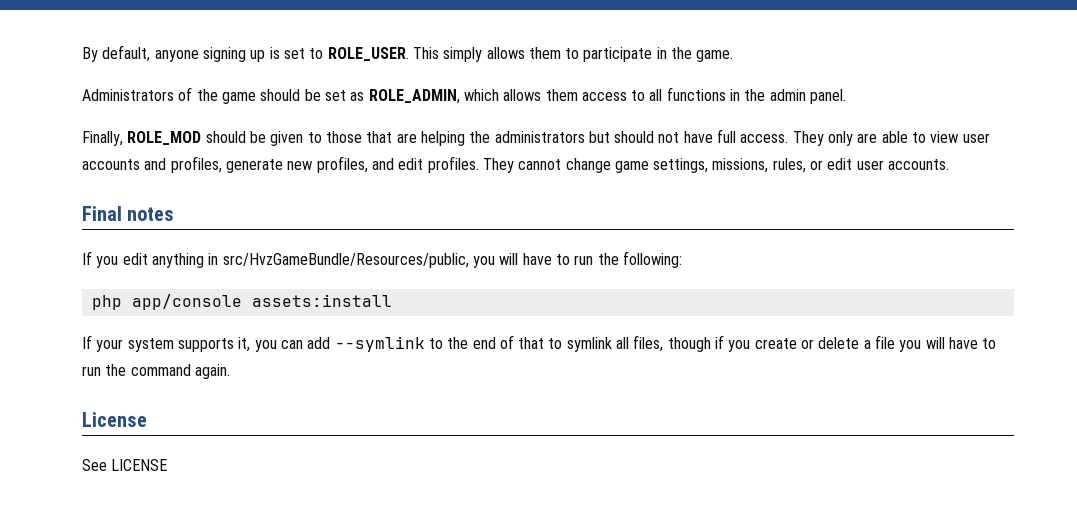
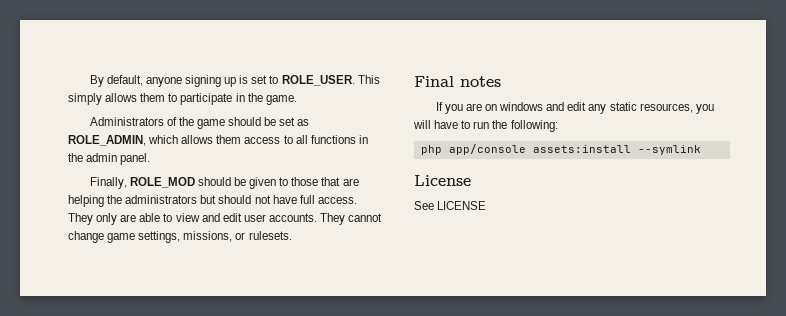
[962,133,990,143] [82,156,479,173] user accounts and profiles, generate new profiles, and edit profiles. -> [201,213,317,222] and edit user accounts.
[772,158,950,173] rules, or edit user accounts. -> [235,231,292,240] or rulesets.
[122,253,469,268] edit anything in src/HvzGameBundle/Resources/public, -> [465,102,693,114] are on windows and edit any static resources,
[82,335,997,352] [82,364,230,379] // If your system supports it, you can add --symlink to the end of that to symlink all files, though if you create or delete a file you will have to run the command again. -> [637,145,701,155] --symlink

